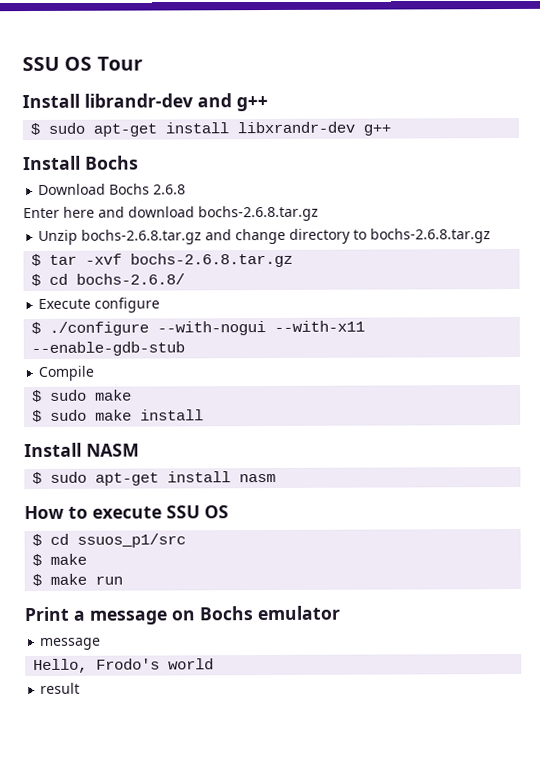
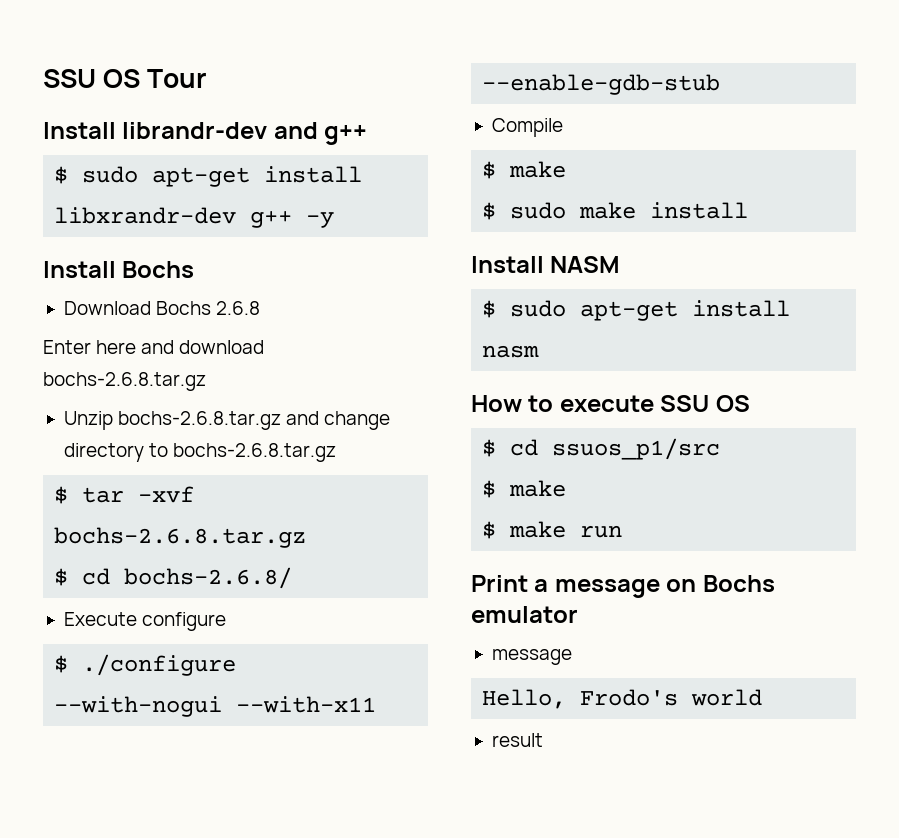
(392, 130) none -> [306,212,335,228] -y
[50,389,88,401] sudo -> (497, 170) none

